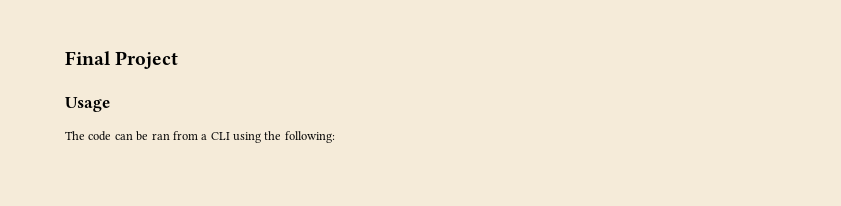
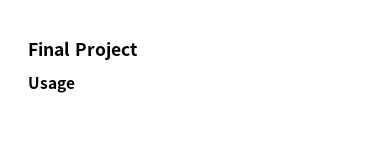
[65,131,335,143] // The code can be ran from a CLI using the following: -> (75, 85) none

